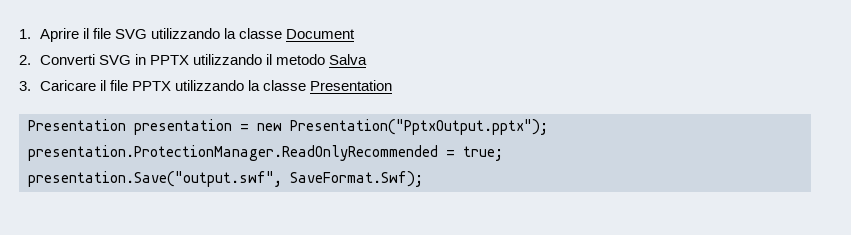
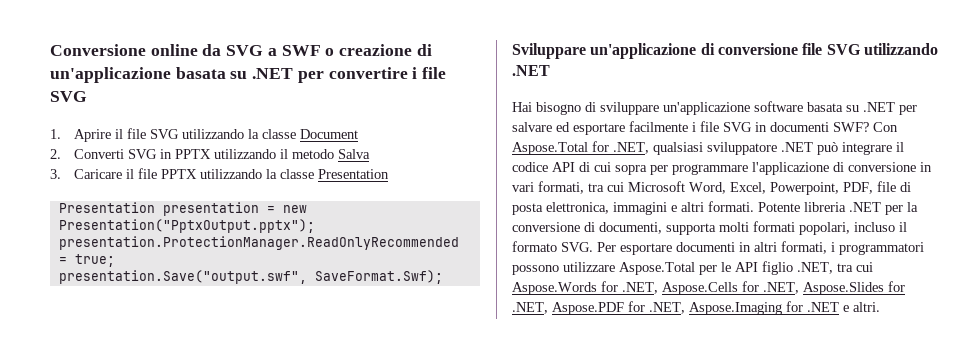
(19, 34) none -> [50,44,432,56] [50,67,447,83] [50,91,87,102] Conversione online da SVG a SWF o creazione di un'applicazione basata su .NET per convertire i file SVG //
(423, 179) none -> [512,43,938,59] [512,65,550,76] [512,101,917,115] [512,121,898,135] [512,141,904,155] [512,162,932,175] [512,181,911,195] [512,201,918,215] [512,221,907,235] [512,241,924,255] [512,261,873,275] [512,281,905,295] [512,301,880,315] // Sviluppare un'applicazione di conversione file SVG utilizzando .NET // Hai bisogno di sviluppare un'applicazione software basata su .NET per salvare ed esportare facilmente i file SVG in documenti SWF? Con Aspose.Total for .NET, qualsiasi sviluppatore .NET può integrare il codice API di cui sopra per programmare l'applicazione di conversione in vari formati, tra cui Microsoft Word, Excel, Powerpoint, PDF, file di posta elettronica, immagini e altri formati. Potente libreria .NET per la conversione di documenti, supporta molti formati popolari, incluso il formato SVG. Per esportare documenti in altri formati, i programmatori possono utilizzare Aspose.Total per le API figlio .NET, tra cui Aspose.Words for .NET, Aspose.Cells for .NET, Aspose.Slides for .NET, Aspose.PDF for .NET, Aspose.Imaging for .NET e altri.

